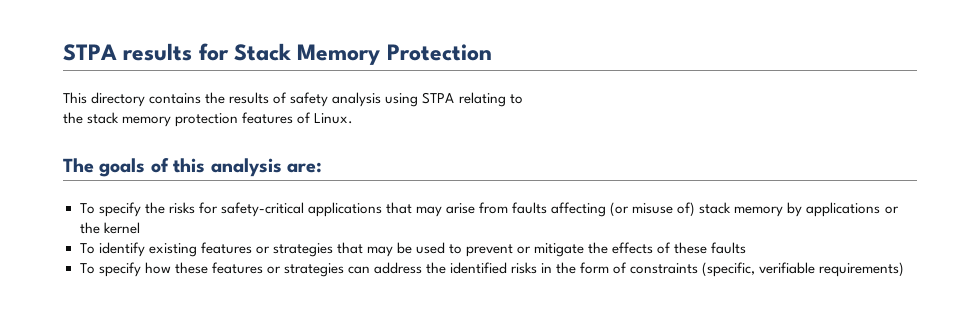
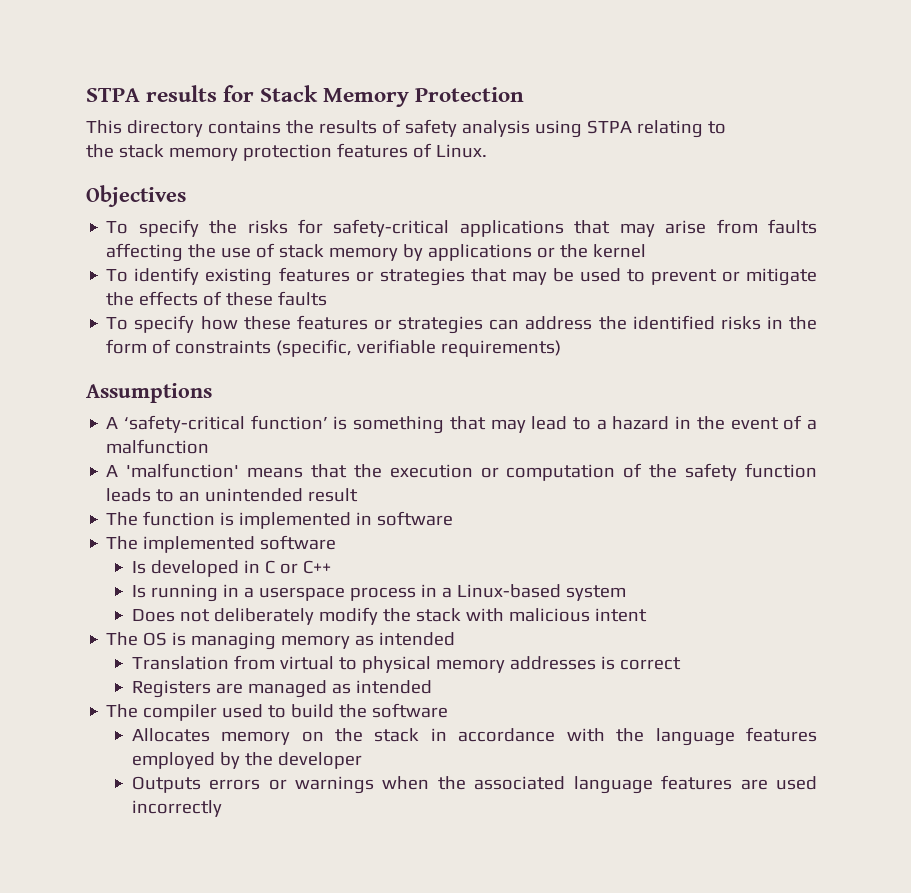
[63,158,322,177] The goals of this analysis are: -> [86,185,186,207] Objectives
[610,202,696,217] (or misuse of) -> [188,243,276,258] the use of
(905, 269) none -> [86,383,212,403] [106,415,818,434] [106,439,210,454] [106,463,817,481] [106,488,359,502] [106,511,454,529] [106,535,337,553] [131,560,331,577] [131,584,626,602] [131,607,647,625] [106,632,456,650] [131,655,681,673] [131,680,432,698] [106,703,449,721] [131,727,817,746] [131,752,362,769] [131,775,817,794] [131,800,222,817] // Assumptions // A ‘safety-critical function’ is something that may lead to a hazard in the event of a malfunction // A 'malfunction' means that the execution or computation of the safety function leads to an unintended result // The function is implemented in software // The implemented software // Is developed in C or C++ // Is running in a userspace process in a Linux-based system // Does not deliberately modify the stack with malicious intent // The OS is managing memory as intended // Translation from virtual to physical memory addresses is correct // Registers are managed as intended // The compiler used to build the software // Allocates memory on the stack in accordance with the language features employed by the developer // Outputs errors or warnings when the associated language features are used incorrectly

